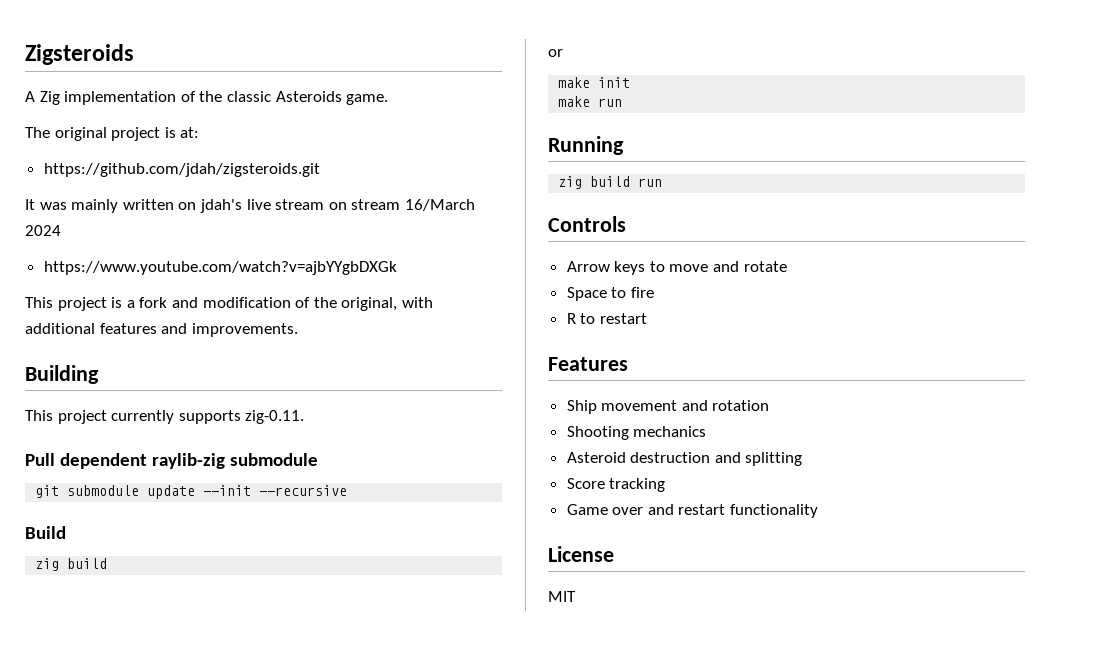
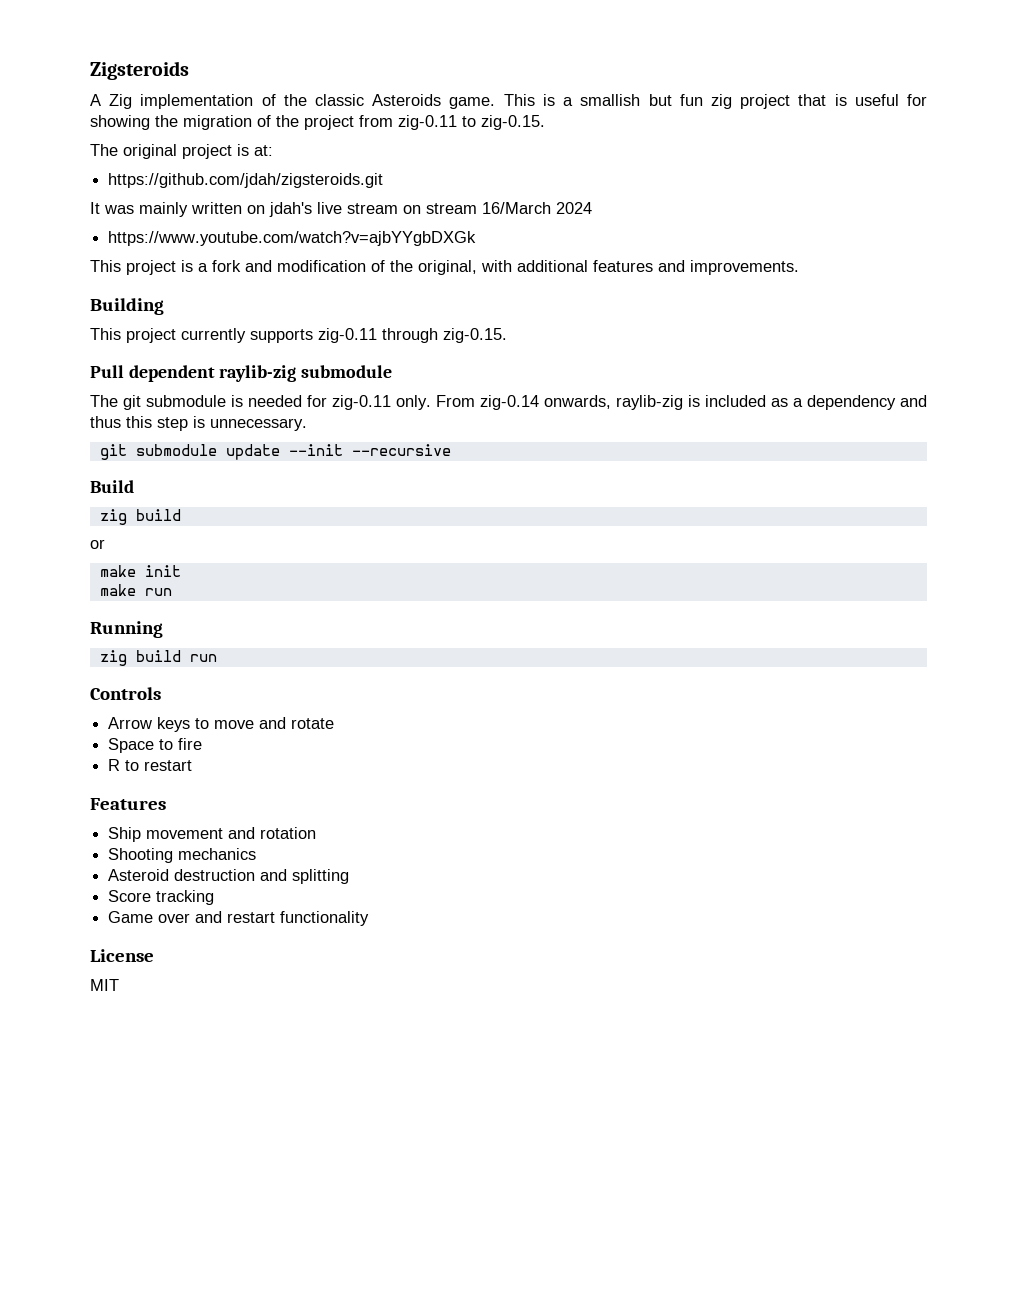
(389, 99) none -> [503,94,928,109] [90,115,545,130] This is a smallish but fun zig project that is useful for showing the migration of the project from zig-0.11 to zig-0.15.
[245,410,305,424] zig-0.11. -> [318,328,507,343] zig-0.11 through zig-0.15.
(319, 459) none -> [90,395,927,410] [90,416,307,431] // The git submodule is needed for zig-0.11 only. From zig-0.14 onwards, raylib-zig is included as a dependency and thus this step is unnecessary.

